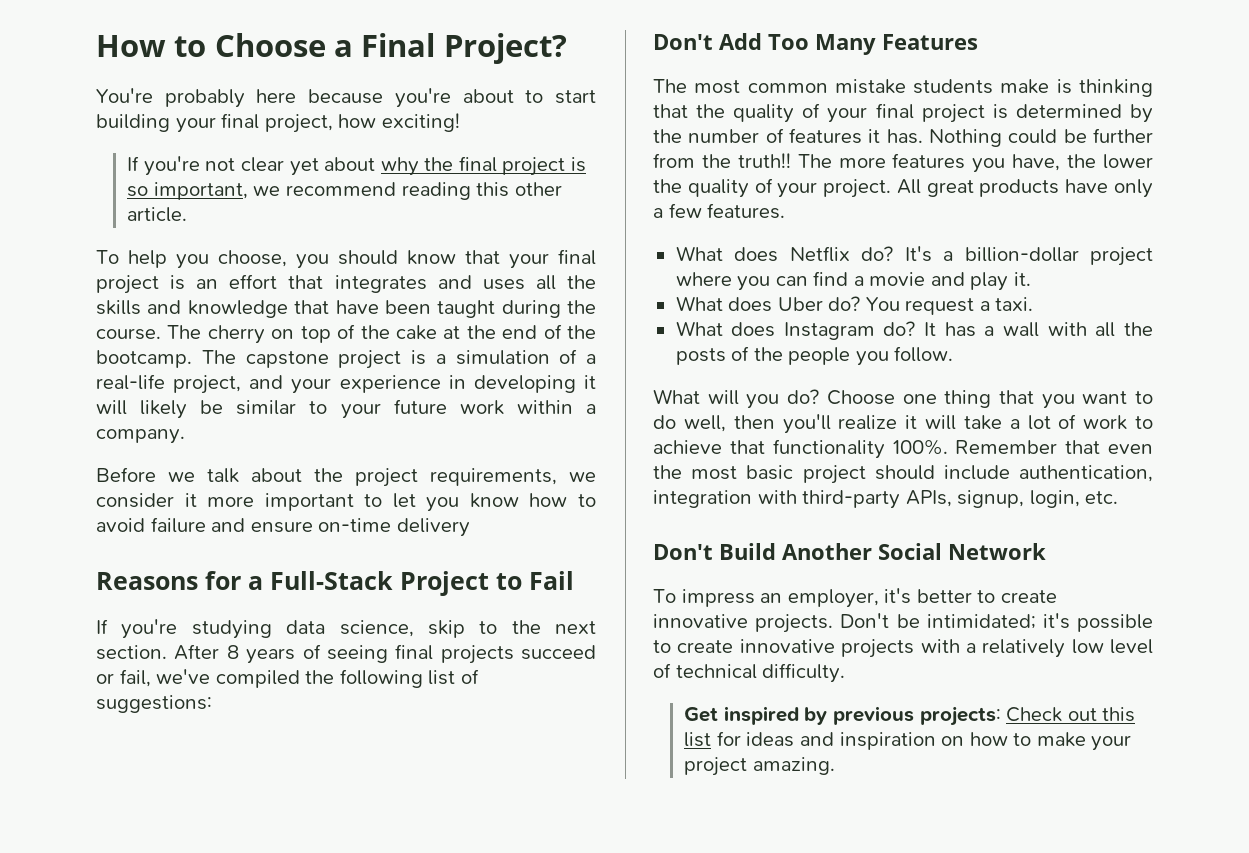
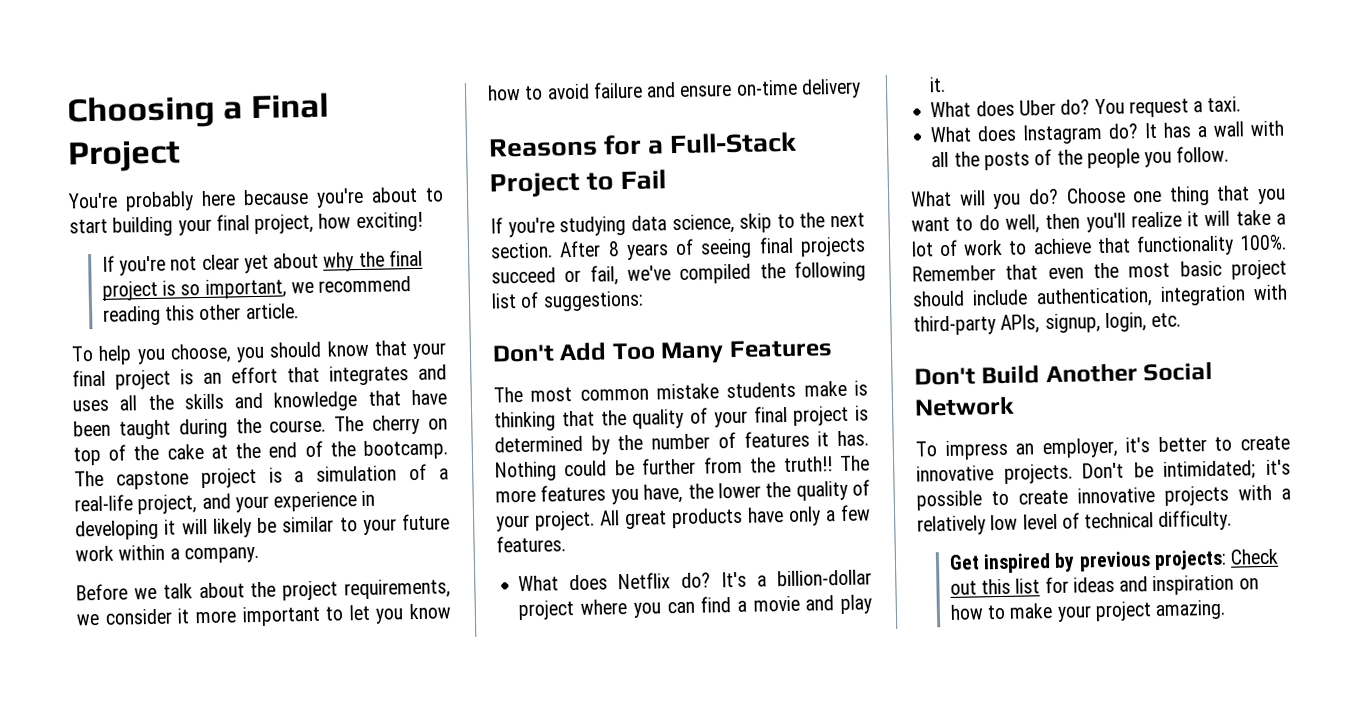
[96,33,326,57] How to Choose -> [67,94,215,130] Choosing
[443,33,567,64] Project? -> [67,139,181,173] Project

